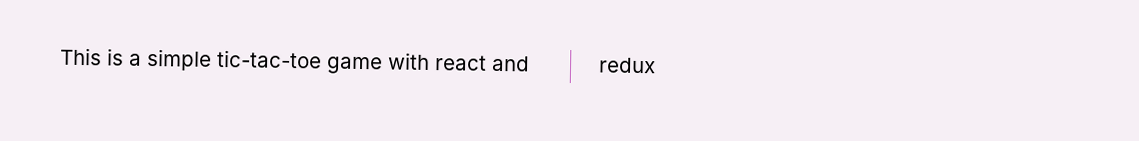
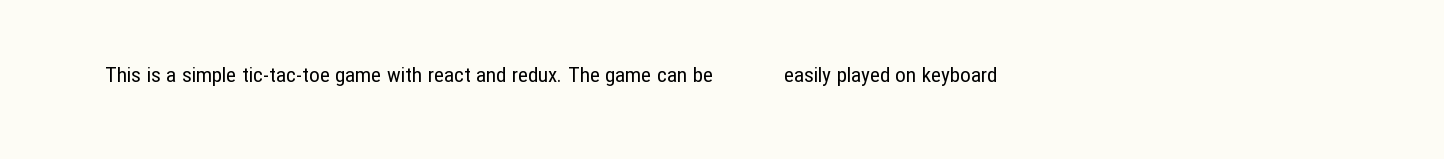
[598,57,656,74] redux -> [512,67,998,86] redux. The game can be easily played on keyboard

